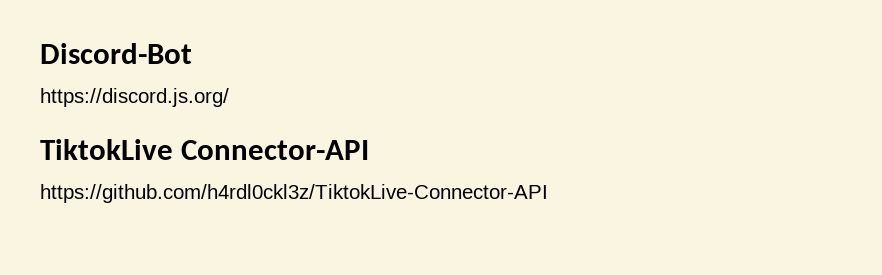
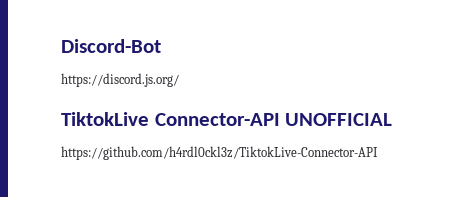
(370, 150) none -> [285,113,393,126] UNOFFICIAL

